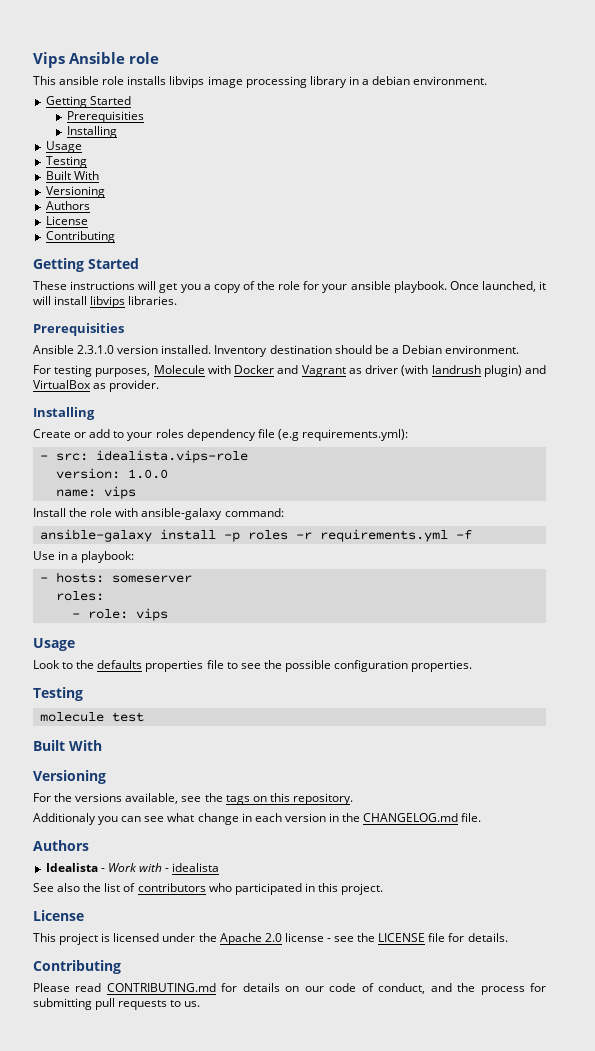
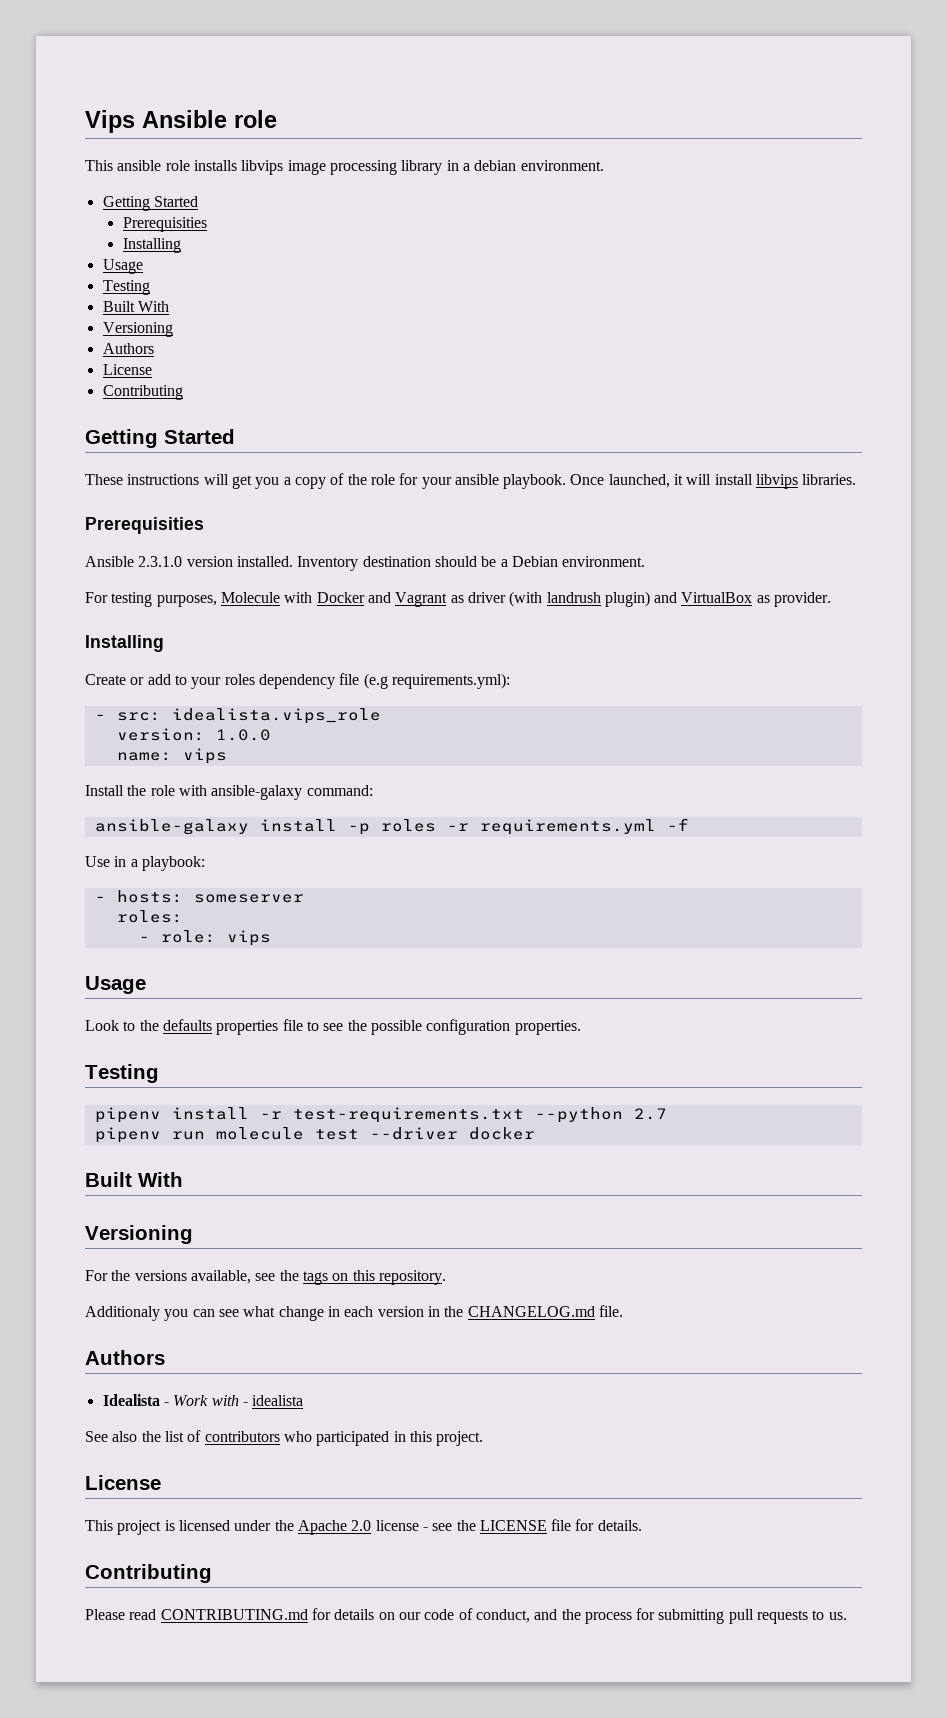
[95,450,248,463] idealista.vips-role -> [171,708,381,724] idealista.vips_role
(83, 694) none -> [94,1107,667,1123] [94,1127,205,1143] pipenv install -r test-requirements.txt --python 2.7 // pipenv run
(144, 717) none -> [369,1127,535,1140] --driver docker

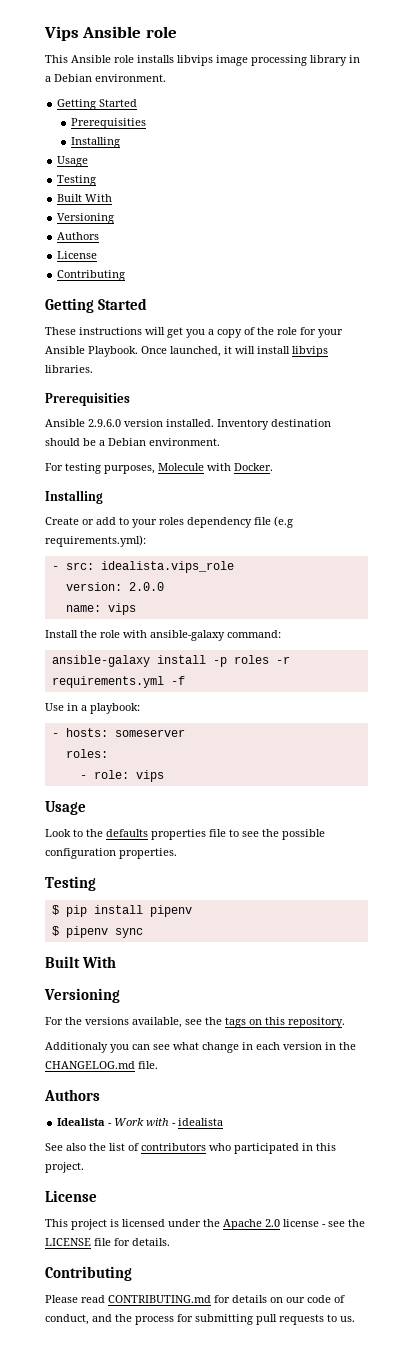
[117,160,162,171] ansible -> [71,55,111,63] Ansible
[474,160,517,171] debian -> [54,74,92,82] Debian
[454,474,567,489] ansible playbook. -> [45,346,138,357] Ansible Playbook.
[138,556,183,567] 2.3.1.0 -> [88,419,121,427] 2.9.6.0
[316,591,832,607] Docker and Vagrant as driver (with landrush plugin) and VirtualBox as provider. -> [234,463,273,471] Docker.
[215,729,271,741] 1.0.0 -> [128,582,164,591] 2.0.0
[94,1107,667,1123] [94,1127,535,1143] pipenv install -r test-requirements.txt --python 2.7 // pipenv run molecule test --driver docker -> [51,905,192,917] [51,926,143,938] $ pip install pipenv // $ pipenv sync

